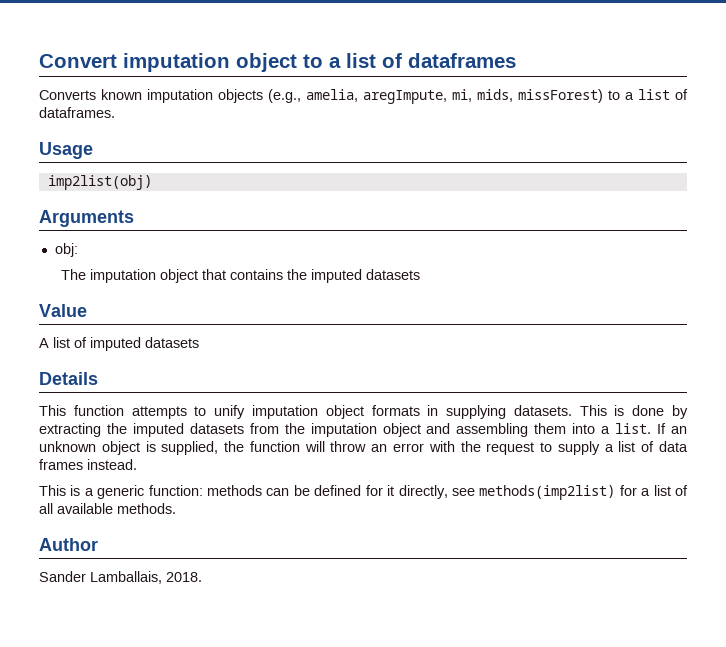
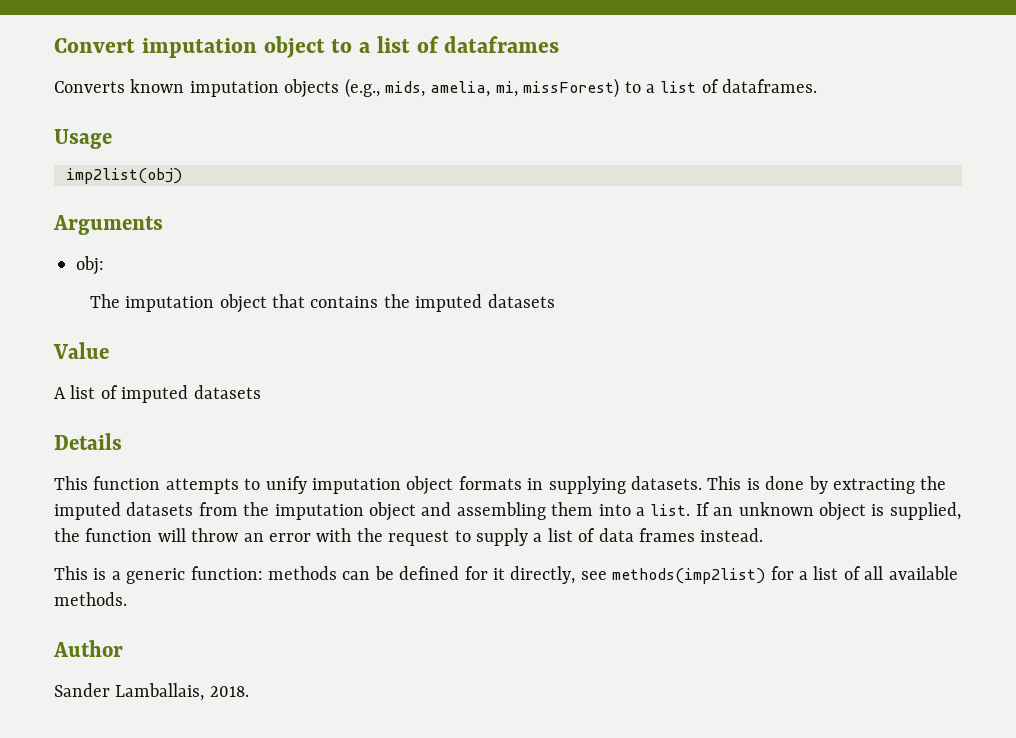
[306,89,513,104] amelia, aregImpute, mi, mids, -> [385,81,518,97] mids, amelia, mi,

